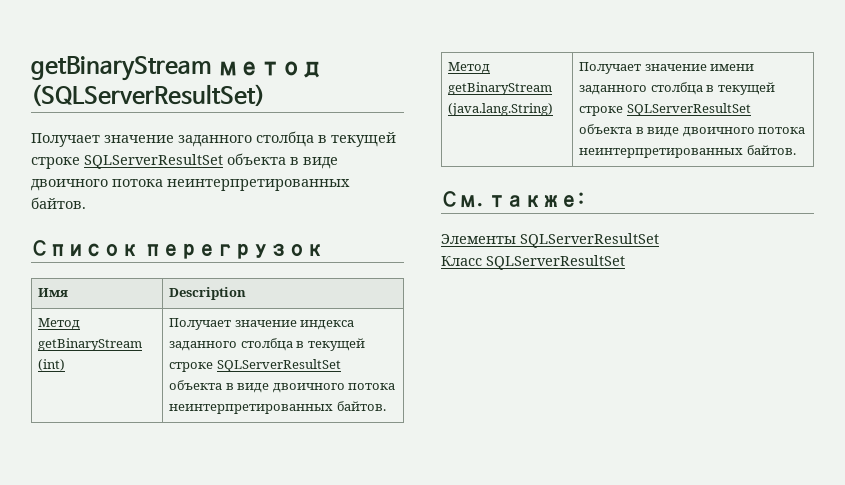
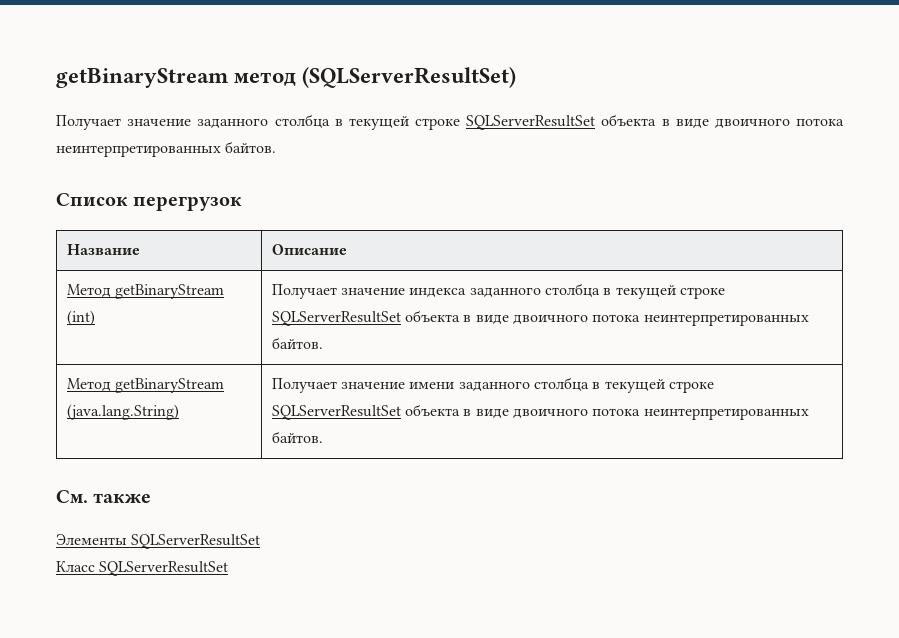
[38,288,69,297] [169,287,247,300] Имя | Description -> [66,244,140,255] [271,244,347,255] Название | Описание
[488,192,585,208] также: -> [93,493,152,503] также

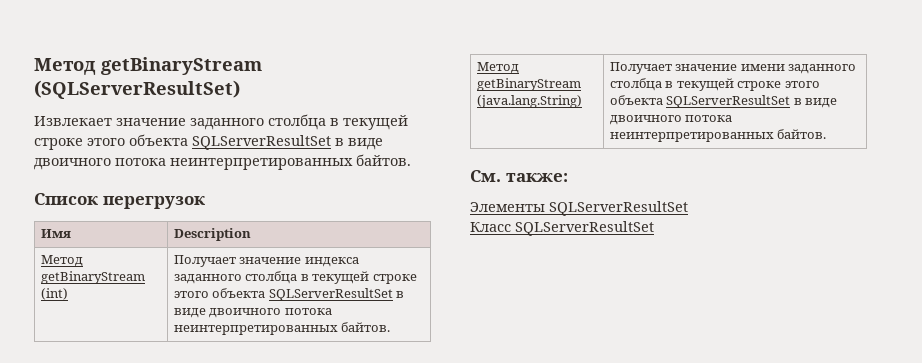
[56,68,297,88] getBinaryStream метод -> [34,57,262,75] Метод getBinaryStream
[56,115,121,130] Получает -> [34,116,112,126] Извлекает
[466,114,657,130] SQLServerResultSet объекта -> [87,134,331,150] этого объекта SQLServerResultSet
[66,244,140,255] [271,244,347,255] Название | Описание -> [40,229,71,238] [173,228,251,241] Имя | Description
[271,310,460,326] SQLServerResultSet объекта -> [173,288,393,301] этого объекта SQLServerResultSet
[271,404,460,420] SQLServerResultSet объекта -> [784,81,820,88] [609,95,791,108] этого объекта SQLServerResultSet
[93,493,152,503] также -> [505,173,568,182] также:

